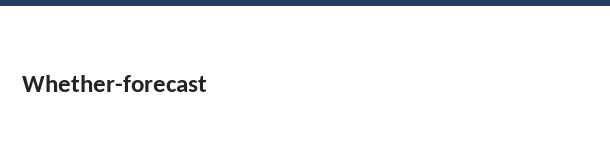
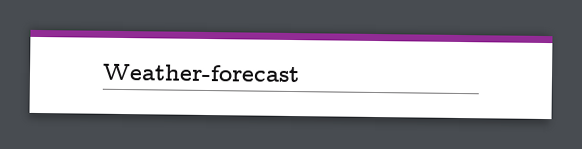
[22,75,207,92] Whether-forecast -> [102,63,300,83] Weather-forecast

